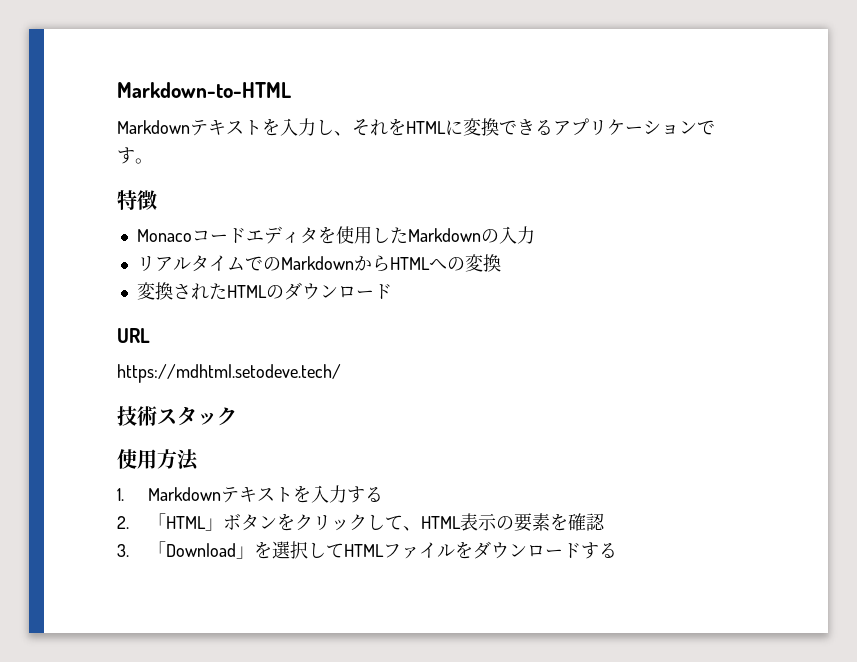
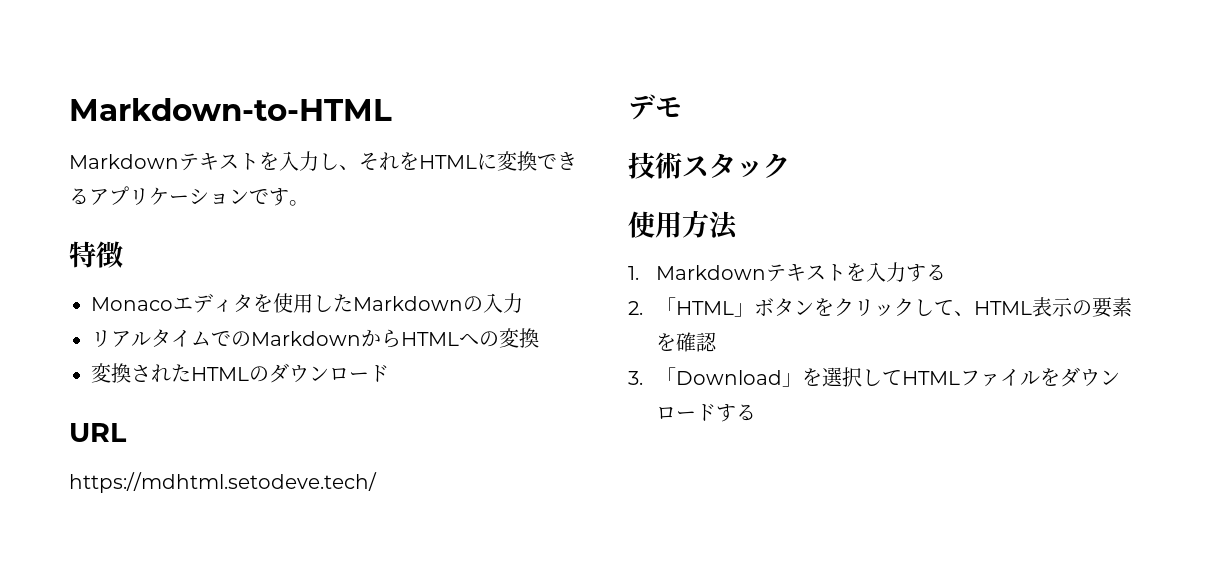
[191,228,246,244] コード -> (173, 304) none
(341, 373) none -> [628,94,682,120] // デモ

